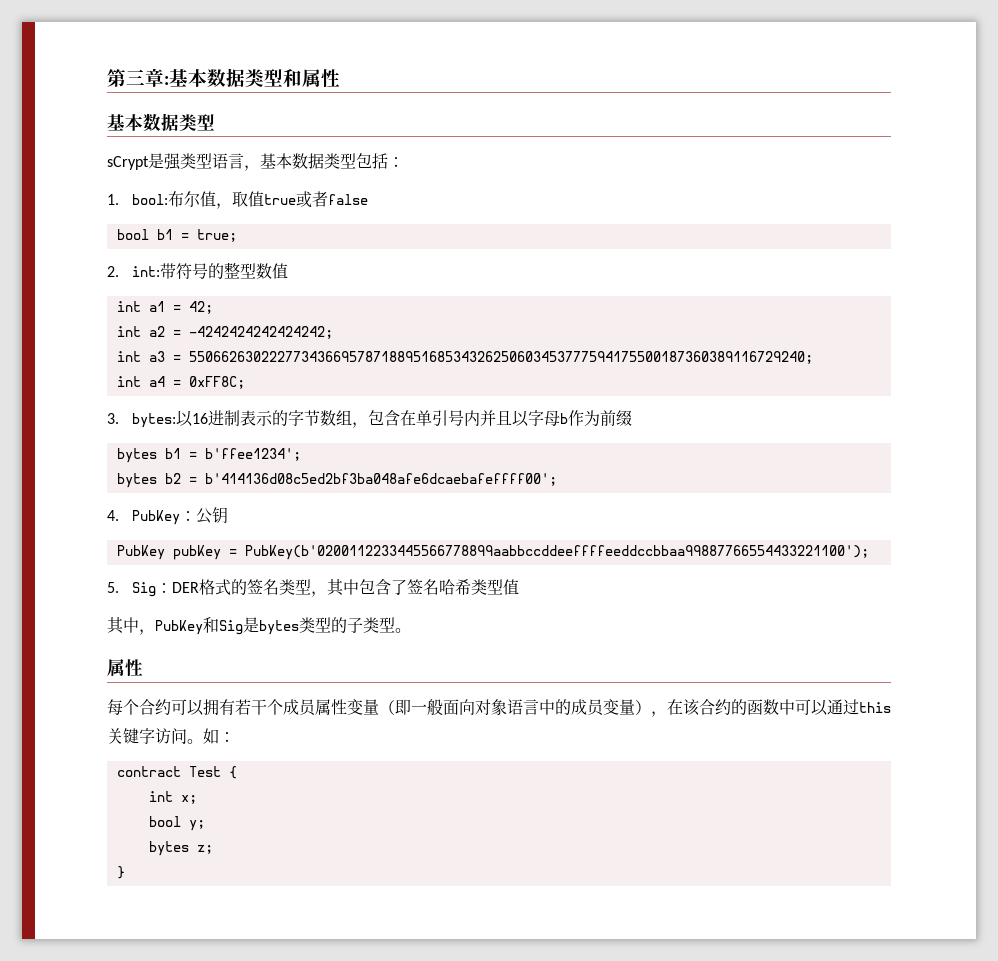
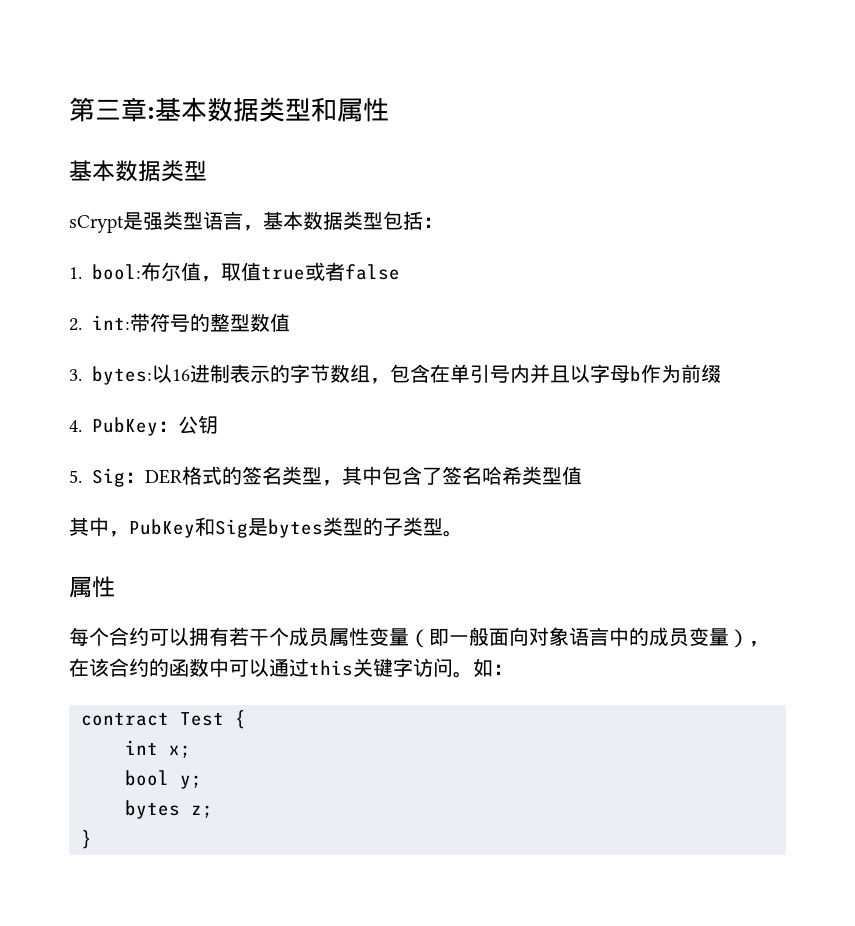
[116,229,237,242] // bool b1 = true; -> (400, 272) none
[116,301,213,314] [116,326,333,339] [116,351,813,364] [116,376,245,389] // int a1 = 42; // int a2 = -4242424242424242; // int a3 = 55066263022277343669578718895168534326250603453777594175500187360389116729240; // int a4 = 0xFF8C; -> (290, 322) none
[116,448,301,463] [116,473,557,488] // bytes b1 = b'ffee1234'; // bytes b2 = b'414136d08c5ed2bf3ba048afe6dcaebafeffff00'; -> (721, 373) none
[116,545,869,560] // PubKey pubKey = PubKey(b'0200112233445566778899aabbccddeeffffeeddccbbaa99887766554433221100'); -> (218, 424) none

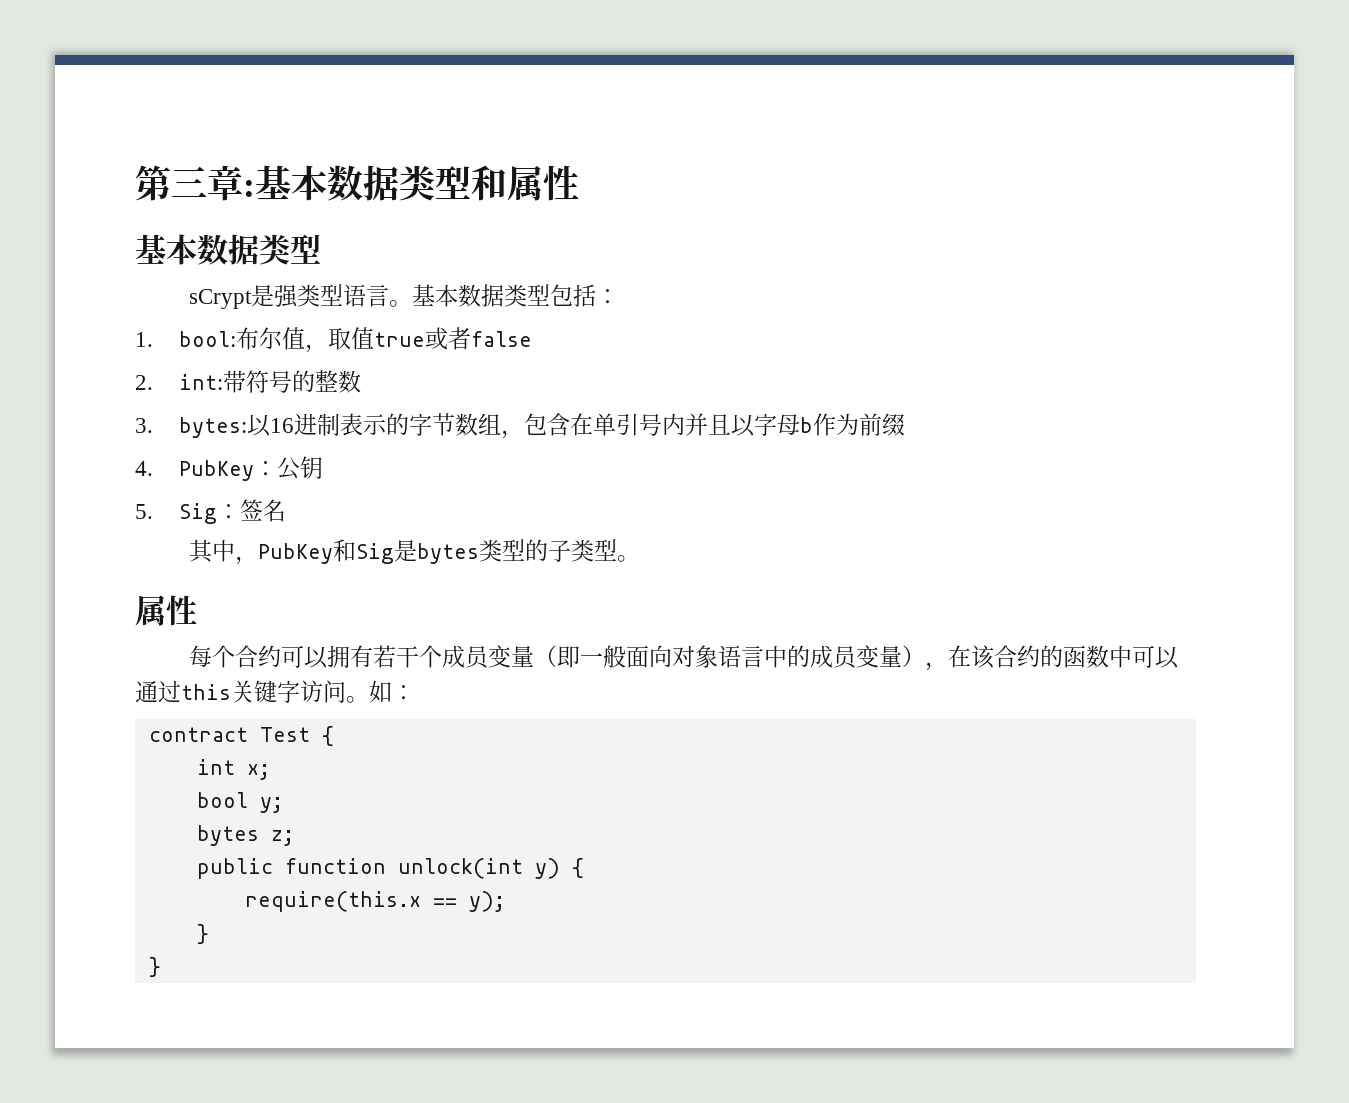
[243,225,263,231] ， -> [388,300,412,307] 。
[230,313,290,332] 型数值 -> [338,370,362,393] 数
[145,466,582,486] DER格式的签名类型，其中包含了签名哈希类型值 -> [240,499,287,522] 签名
[329,627,369,646] 属性 -> (490, 657) none
[81,830,92,849] // } -> [196,858,584,879] [244,891,505,912] [196,924,209,944] [148,957,161,977] // public function unlock(int y) { // require(this.x == y); // } // }

